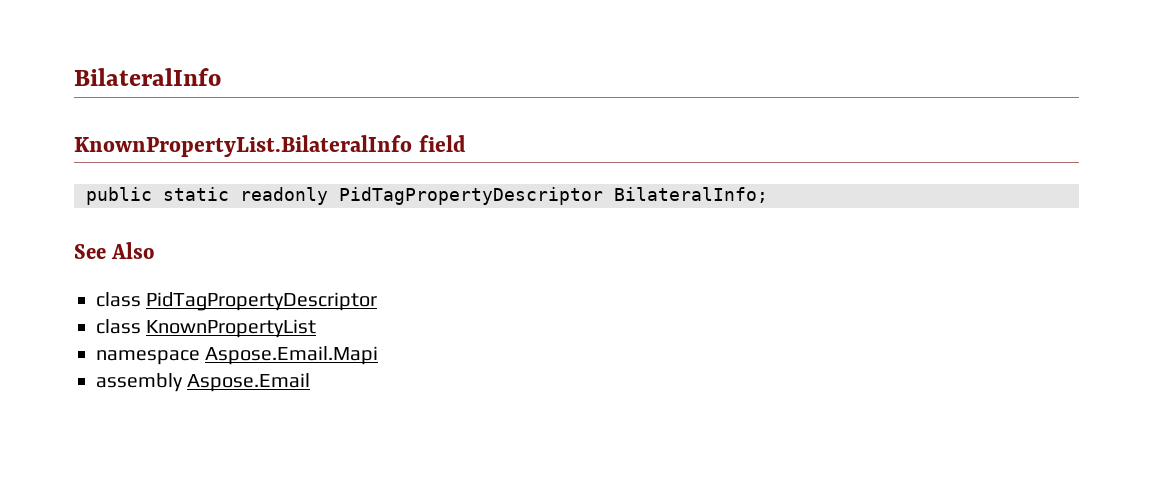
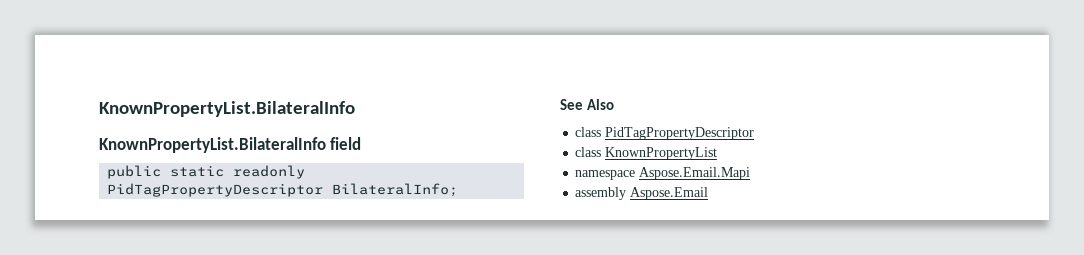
[74,68,221,86] BilateralInfo -> [99,101,355,117] KnownPropertyList.BilateralInfo

